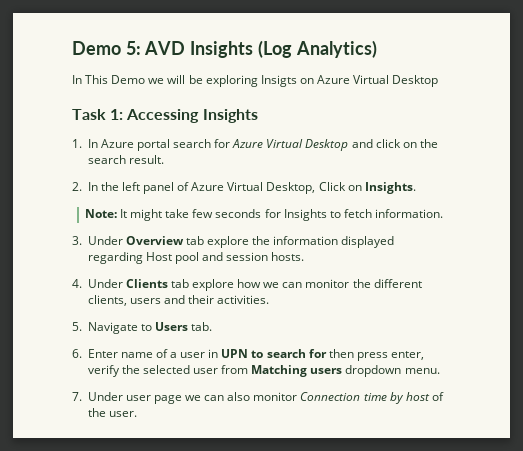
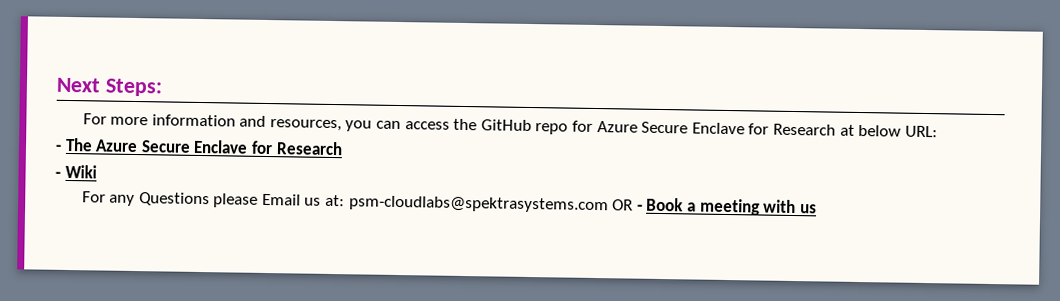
[72,40,377,58] [72,75,439,87] [72,109,258,123] [72,139,438,151] [87,155,164,164] [72,182,416,194] [84,209,443,221] [72,236,395,248] [87,252,305,264] [72,279,422,291] [87,295,270,306] [72,322,213,334] [72,349,425,361] [87,365,440,377] [72,392,444,404] [87,408,137,417] Demo 5: AVD Insights (Log Analytics) // In This Demo we will be exploring Insigts on Azure Virtual Desktop // Task 1: Accessing Insights // 1. In Azure portal search for Azure Virtual Desktop and click on the search result. // 2. In the left panel of Azure Virtual Desktop, Click on Insights. // Note: It might take few seconds for Insights to fetch information. // 3. Under Overview tab explore the information displayed regarding Host pool and session hosts. // 4. Under Clients tab explore how we can monitor the different clients, users and their activities. // 5. Navigate to Users tab. // 6. Enter name of a user in UPN to search for then press enter, verify the selected user from Matching users dropdown menu. // 7. Under user page we can also monitor Connection time by host of the user. -> [56,77,163,97] [82,113,938,138] [55,137,343,156] [55,164,97,179] [81,191,817,216] Next Steps: // For more information and resources, you can access the GitHub repo for Azure Secure Enclave for Research at below URL: // - The Azure Secure Enclave for Research // - Wiki // For any Questions please Email us at: psm-cloudlabs@spektrasystems.com OR - Book a meeting with us

